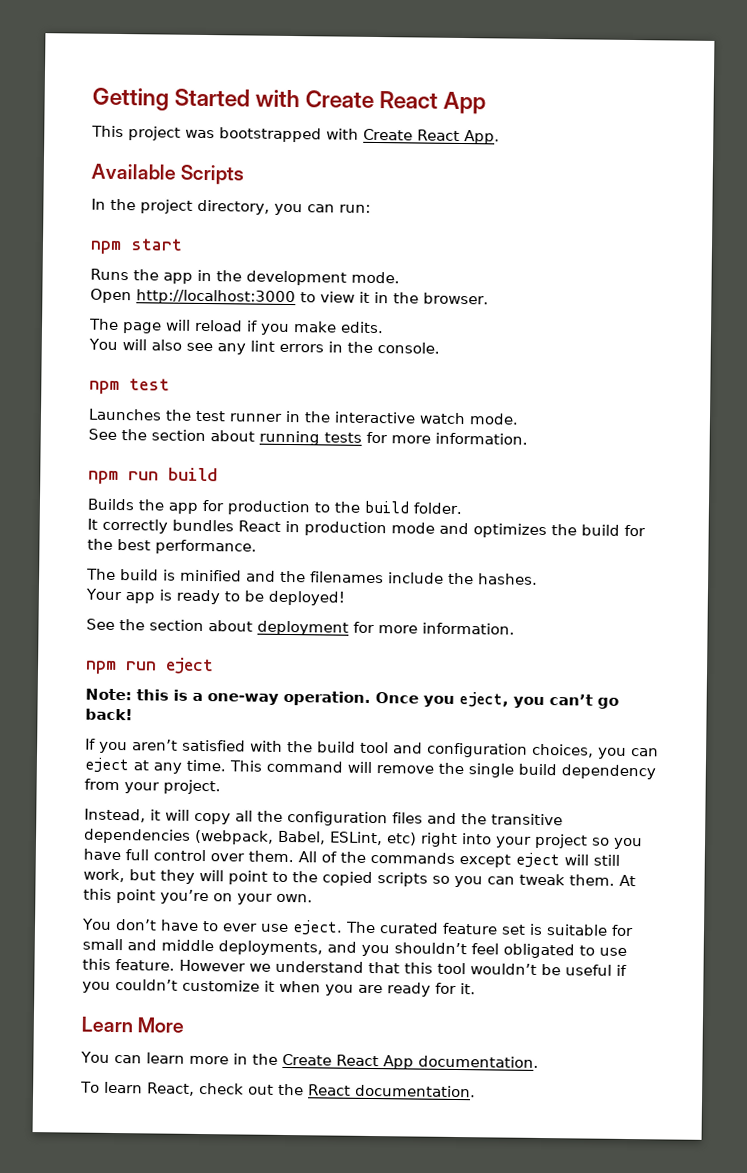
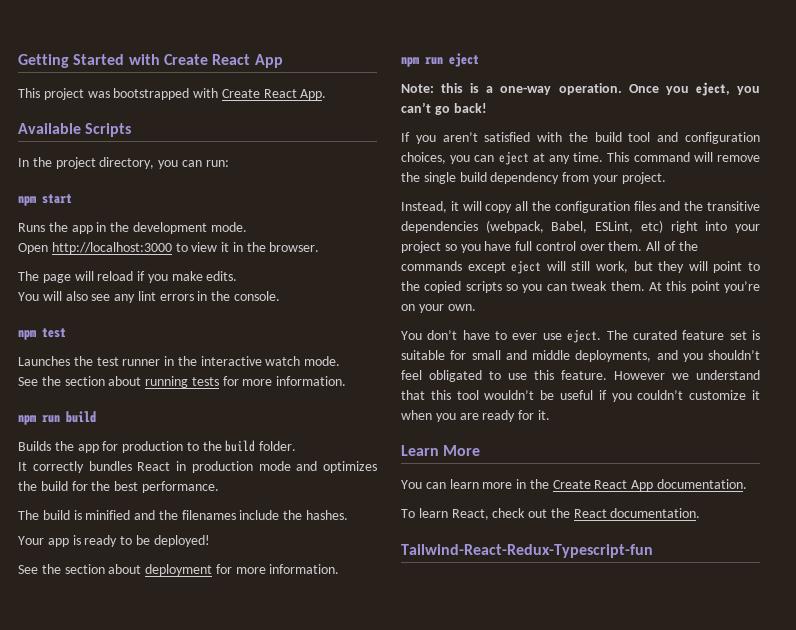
(476, 1091) none -> [401,544,653,558] // Tailwind-React-Redux-Typescript-fun

